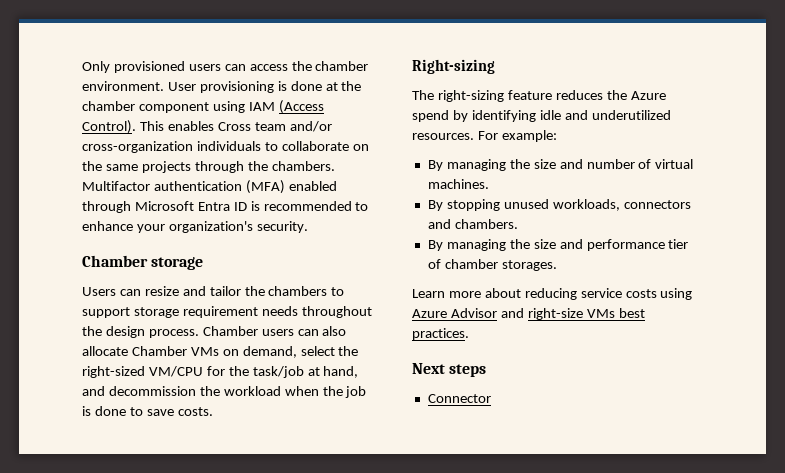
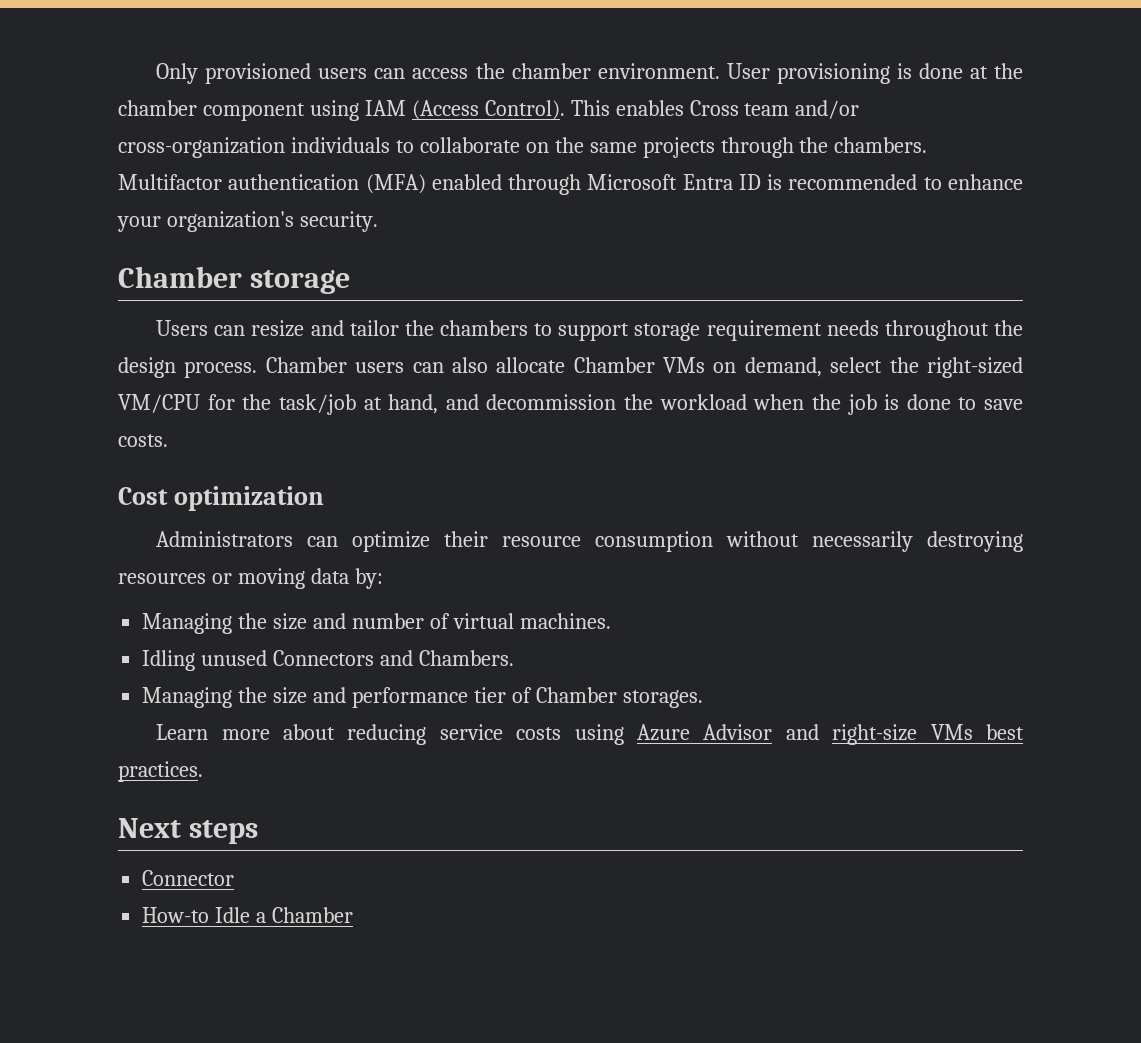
[412,59,495,74] [412,90,666,102] [412,110,671,122] [412,130,557,142] [427,159,506,171] Right-sizing // The right-sizing feature reduces the Azure spend by identifying idle and underutilized resources. For example: // By managing -> [118,486,324,511] [156,531,1023,552] [118,568,383,589] [142,613,233,634] Cost optimization // Administrators can optimize their resource consumption without necessarily destroying resources or moving data by: // Managing
[427,199,691,211] [427,219,518,229] [427,239,506,251] By stopping unused workloads, connectors and chambers. // By managing -> [142,650,514,671] [142,687,233,708] Idling unused Connectors and Chambers. // Managing
[444,259,498,269] chamber -> [535,687,617,703] Chamber
(491, 398) none -> [142,907,354,923] // How-to Idle a Chamber

